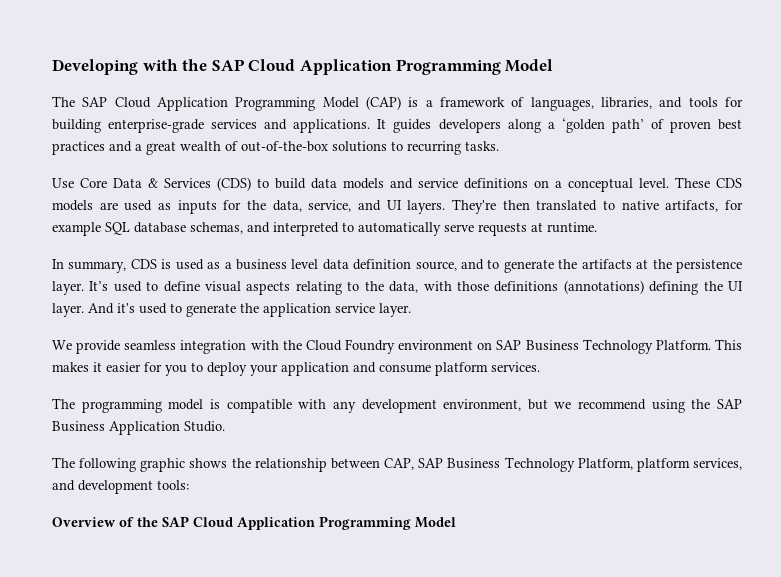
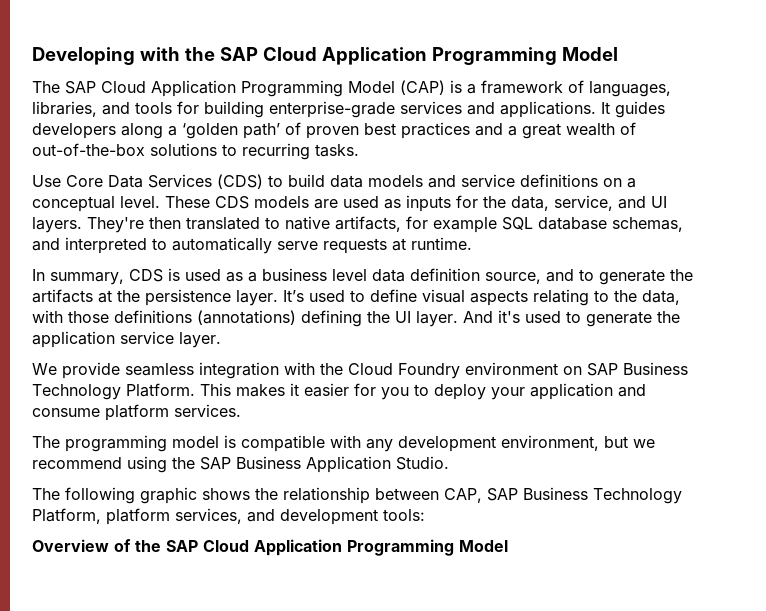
[148,178,158,188] & -> (143, 181) none

